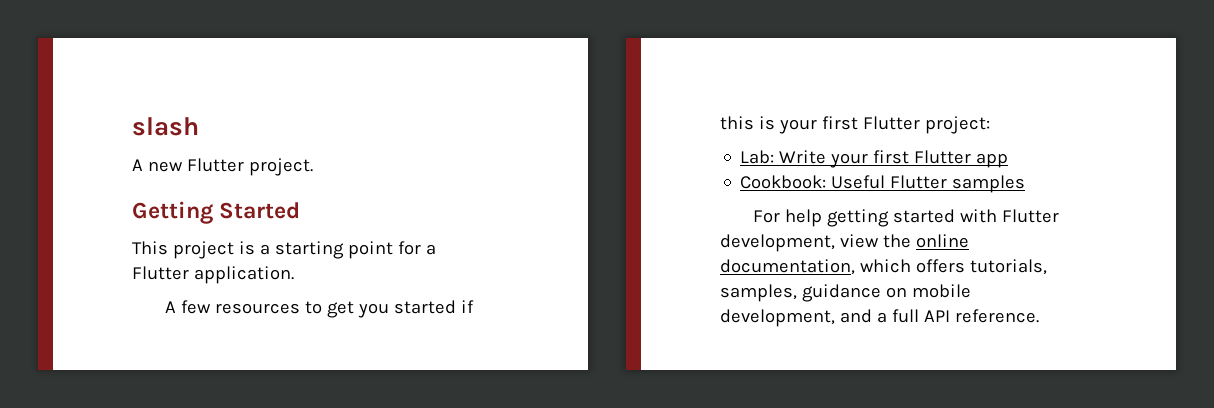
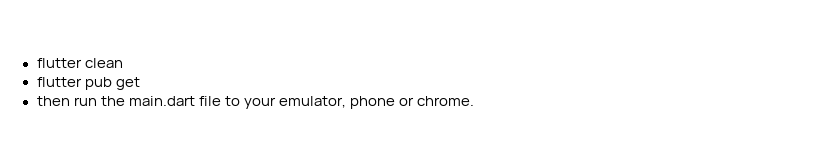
[132,117,199,136] [132,158,313,176] [132,201,301,224] [132,241,436,259] [132,266,294,284] [164,300,474,318] [720,116,990,134] [740,150,1009,168] [740,175,1026,193] [752,209,1059,227] [720,234,969,252] [720,259,1047,275] [720,284,971,302] [720,309,1039,327] slash // A new Flutter project. // Getting Started // This project is a starting point for a Flutter application. // A few resources to get you started if this is your first Flutter project: // Lab: Write your first Flutter app // Cookbook: Useful Flutter samples // For help getting started with Flutter development, view the online documentation, which offers tutorials, samples, guidance on mobile development, and a full API reference. -> [36,58,123,68] [36,77,140,90] [36,96,475,109] flutter clean // flutter pub get // then run the main.dart file to your emulator, phone or chrome.

